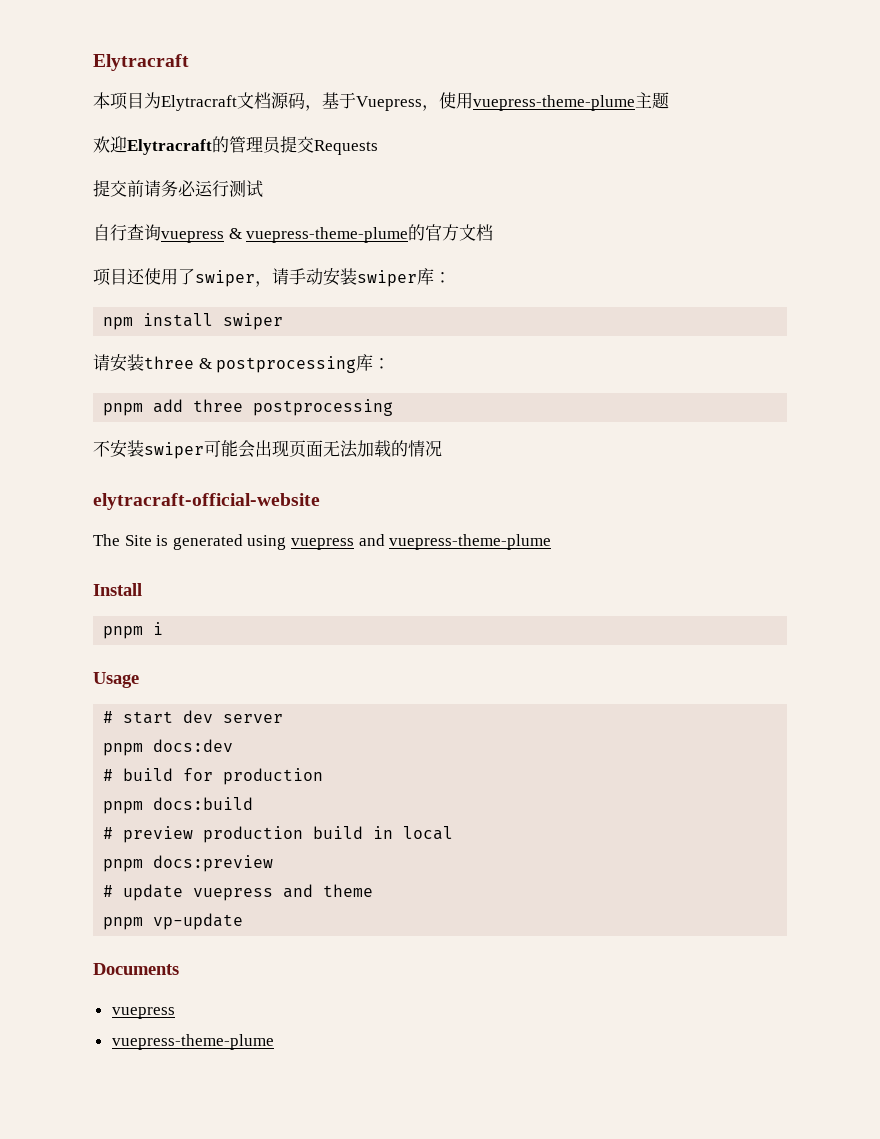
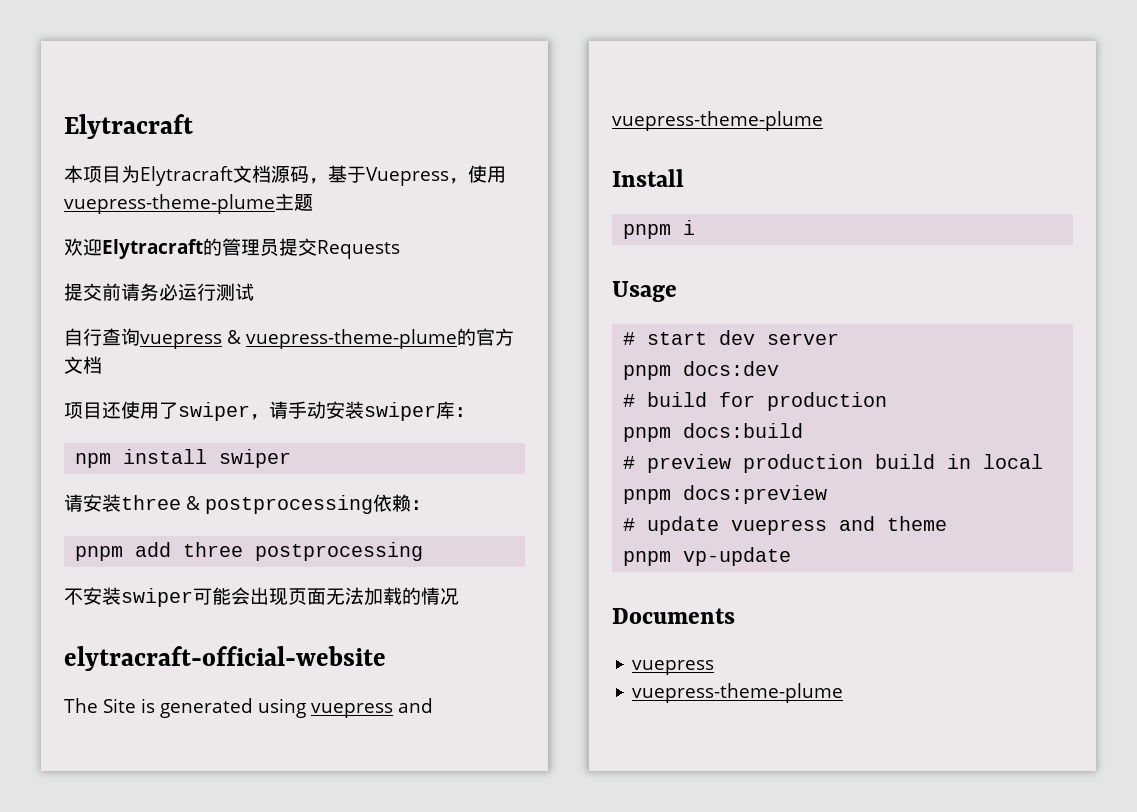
[356,354,374,371] 库 -> [373,494,411,512] 依赖

